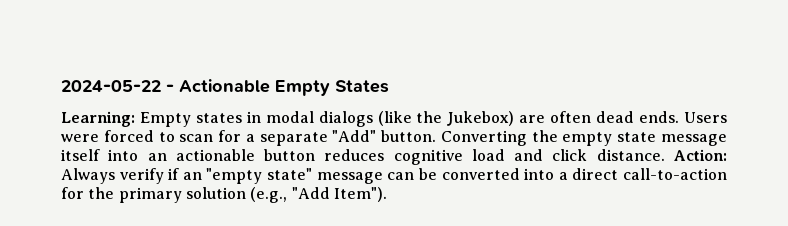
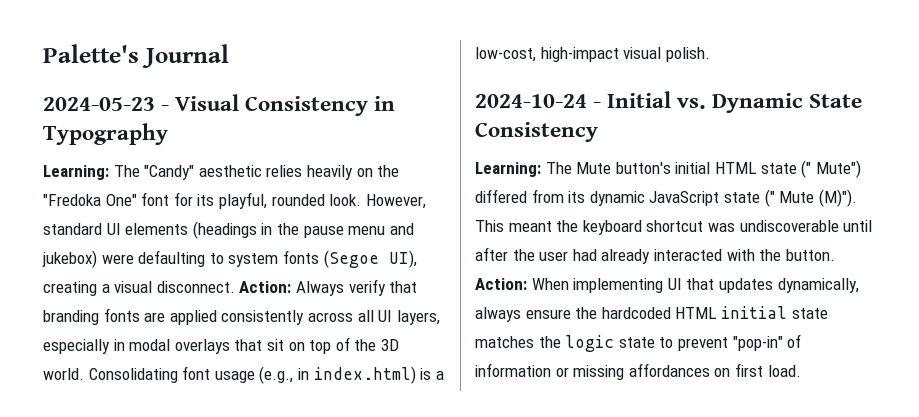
[61,79,389,96] [61,111,727,127] [61,130,727,146] [61,149,727,165] [61,168,728,184] [61,187,387,203] 2024-05-22 - Actionable Empty States // Learning: Empty states in modal dialogs (like the Jukebox) are often dead ends. Users were forced to scan for a separate "Add" button. Converting the empty state message itself into an actionable button reduces cognitive load and click distance. Action: Always verify if an "empty state" message can be converted into a direct call-to-action for the primary solution (e.g., "Add Item"). -> [43,44,229,68] [43,94,396,116] [43,123,168,145] [43,165,400,180] [43,192,426,209] [43,221,414,239] [42,250,417,268] [43,279,418,296] [43,308,440,325] [43,337,399,354] [43,366,444,384] [475,47,710,62] [475,91,863,113] [475,122,598,142] [475,160,861,178] [475,189,857,207] [475,220,873,235] [475,247,835,264] [475,278,859,293] [475,306,828,322] [475,334,802,352] [475,363,801,380] Palette's Journal // 2024-05-23 - Visual Consistency in Typography // Learning: The "Candy" aesthetic relies heavily on the "Fredoka One" font for its playful, rounded look. However, standard UI elements (headings in the pause menu and jukebox) were defaulting to system fonts (Segoe UI), creating a visual disconnect. Action: Always verify that branding fonts are applied consistently across all UI layers, especially in modal overlays that sit on top of the 3D world. Consolidating font usage (e.g., in index.html) is a low-cost, high-impact visual polish. // 2024-10-24 - Initial vs. Dynamic State Consistency // Learning: The Mute button's initial HTML state (" Mute") differed from its dynamic JavaScript state (" Mute (M)"). This meant the keyboard shortcut was undiscoverable until after the user had already interacted with the button. Action: When implementing UI that updates dynamically, always ensure the hardcoded HTML initial state matches the logic state to prevent "pop-in" of information or missing affordances on first load.

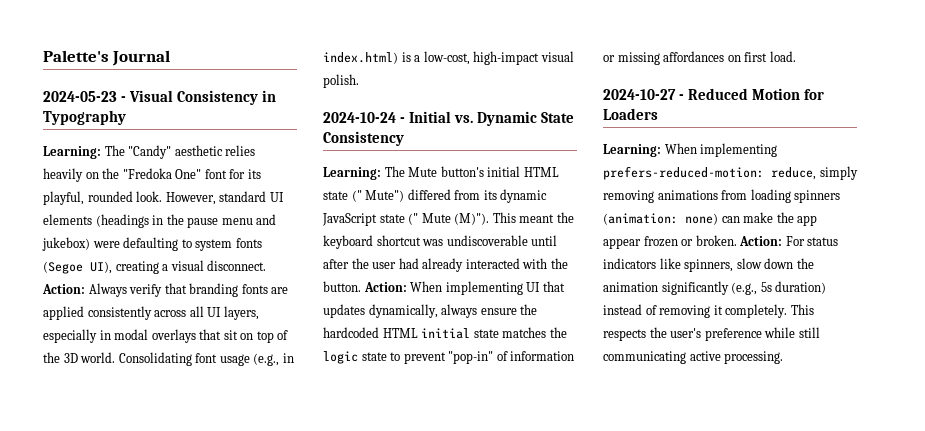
(801, 371) none -> [603,88,825,100] [603,108,658,120] [603,143,778,157] [603,166,858,180] [603,189,841,203] [603,212,818,226] [603,235,839,249] [603,258,814,272] [603,281,827,295] [603,304,814,318] [603,327,820,341] [603,351,784,364] // 2024-10-27 - Reduced Motion for Loaders // Learning: When implementing prefers-reduced-motion: reduce, simply removing animations from loading spinners (animation: none) can make the app appear frozen or broken. Action: For status indicators like spinners, slow down the animation significantly (e.g., 5s duration) instead of removing it completely. This respects the user's preference while still communicating active processing.

